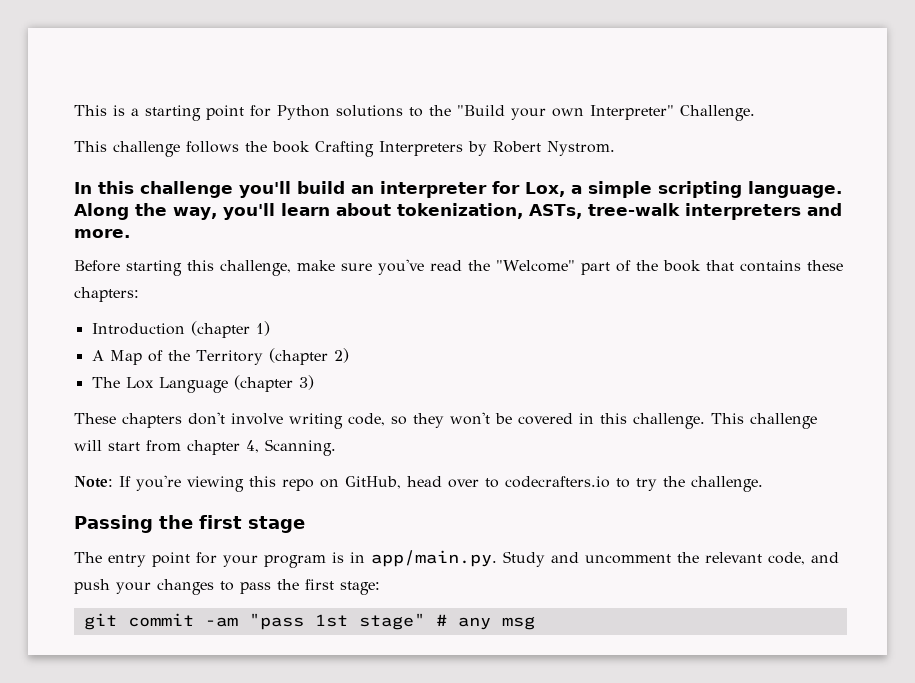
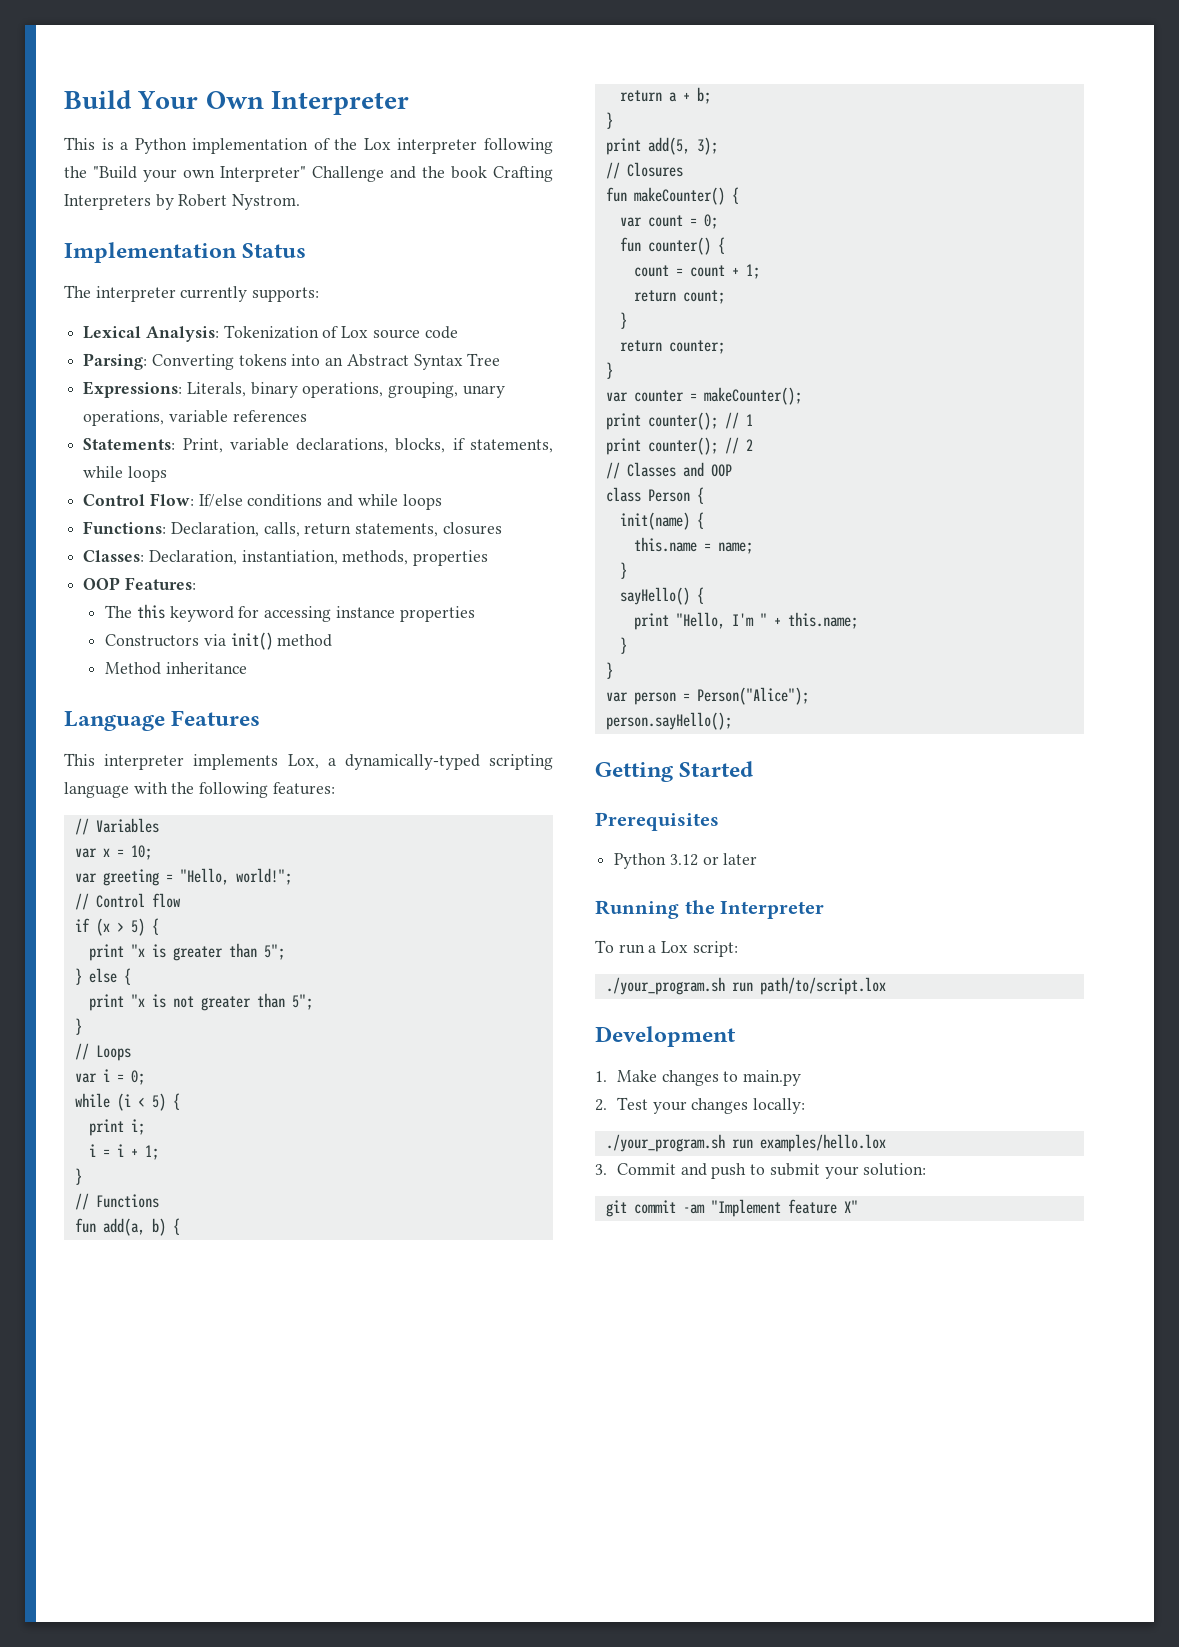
[74,105,423,121] This is a starting point for Python solutions to -> [64,90,410,115] [64,137,553,154] Build Your Own Interpreter // This is a Python implementation of the Lox interpreter following
[680,105,755,121] [74,141,239,157] Challenge. // This challenge follows -> [312,166,416,182] Challenge and
[74,181,842,198] [74,203,842,220] [74,229,130,238] [74,259,843,276] [74,287,139,302] [91,321,270,338] [91,348,349,365] [91,375,314,393] [74,412,817,429] [74,439,336,456] [74,475,763,492] [74,515,305,533] [74,550,839,568] [74,579,380,595] [83,613,535,630] In this challenge you'll build an interpreter for Lox, a simple scripting language. Along the way, you'll learn about tokenization, ASTs, tree-walk interpreters and more. // Before starting this challenge, make sure you've read the "Welcome" part of the book that contains these chapters: // Introduction (chapter 1) // A Map of the Territory (chapter 2) // The Lox Language (chapter 3) // These chapters don't involve writing code, so they won't be covered in this challenge. This challenge will start from chapter 4, Scanning. // Note: If you're viewing this repo on GitHub, head over to codecrafters.io to try the challenge. // Passing the first stage // The entry point for your program is in app/main.py. Study and uncomment the relevant code, and push your changes to pass the first stage: // git commit -am "pass 1st stage" # any msg -> [64,242,307,263] [64,285,320,302] [83,325,458,342] [83,353,501,370] [83,381,505,398] [83,410,307,426] [83,438,553,453] [83,466,167,482] [83,493,442,510] [83,521,502,537] [83,550,489,566] [83,577,196,590] [105,604,475,622] [105,632,333,650] [105,662,247,675] [64,710,261,731] [64,753,553,770] [64,782,335,798] [74,818,159,835] [74,845,152,860] [74,868,292,886] [74,893,181,910] [74,918,159,936] [88,943,285,961] [74,968,131,985] [88,993,313,1011] [74,1018,82,1035] [74,1043,131,1061] [74,1069,145,1085] [74,1093,180,1111] [88,1119,145,1136] [88,1144,159,1160] [74,1168,82,1185] [74,1193,159,1210] [74,1218,180,1236] [619,87,711,104] [605,112,613,129] [605,137,718,155] [605,162,683,179] [605,187,739,205] [619,214,718,229] [619,237,725,255] [633,264,760,279] [633,290,725,304] [619,312,627,329] [619,340,725,354] [605,362,613,379] [605,387,802,405] [605,412,753,430] [605,437,753,455] [605,462,732,479] [605,487,704,504] [619,512,704,530] [633,537,753,554] [619,562,627,579] [619,587,704,605] [633,612,858,630] [619,637,627,654] [605,662,613,679] [605,687,809,705] [605,712,732,730] [595,761,754,782] [595,812,719,831] [614,853,758,869] [595,900,825,919] [595,940,738,957] [605,977,886,995] [595,1026,736,1047] [595,1070,802,1086] [595,1097,806,1114] [605,1134,886,1152] [595,1163,927,1179] [605,1199,858,1217] Implementation Status // The interpreter currently supports: // Lexical Analysis: Tokenization of Lox source code // Parsing: Converting tokens into an Abstract Syntax Tree // Expressions: Literals, binary operations, grouping, unary operations, variable references // Statements: Print, variable declarations, blocks, if statements, while loops // Control Flow: If/else conditions and while loops // Functions: Declaration, calls, return statements, closures // Classes: Declaration, instantiation, methods, properties // OOP Features: // The this keyword for accessing instance properties // Constructors via init() method // Method inheritance // Language Features // This interpreter implements Lox, a dynamically-typed scripting language with the following features: // // Variables // var x = 10; // var greeting = "Hello, world!"; // // Control flow // if (x > 5) { // print "x is greater than 5"; // } else { // print "x is not greater than 5"; // } // // Loops // var i = 0; // while (i < 5) { // print i; // i = i + 1; // } // // Functions // fun add(a, b) { // return a + b; // } // print add(5, 3); // // Closures // fun makeCounter() { // var count = 0; // fun counter() { // count = count + 1; // return count; // } // return counter; // } // var counter = makeCounter(); // print counter(); // 1 // print counter(); // 2 // // Classes and OOP // class Person { // init(name) { // this.name = name; // } // sayHello() { // print "Hello, I'm " + this.name; // } // } // var person = Person("Alice"); // person.sayHello(); // Getting Started // Prerequisites // Python 3.12 or later // Running the Interpreter // To run a Lox script: // ./your_program.sh run path/to/script.lox // Development // 1. Make changes to main.py // 2. Test your changes locally: // ./your_program.sh run examples/hello.lox // 3. Commit and push to submit your solution: // git commit -am "Implement feature X"

